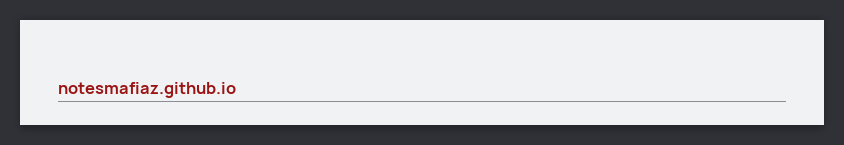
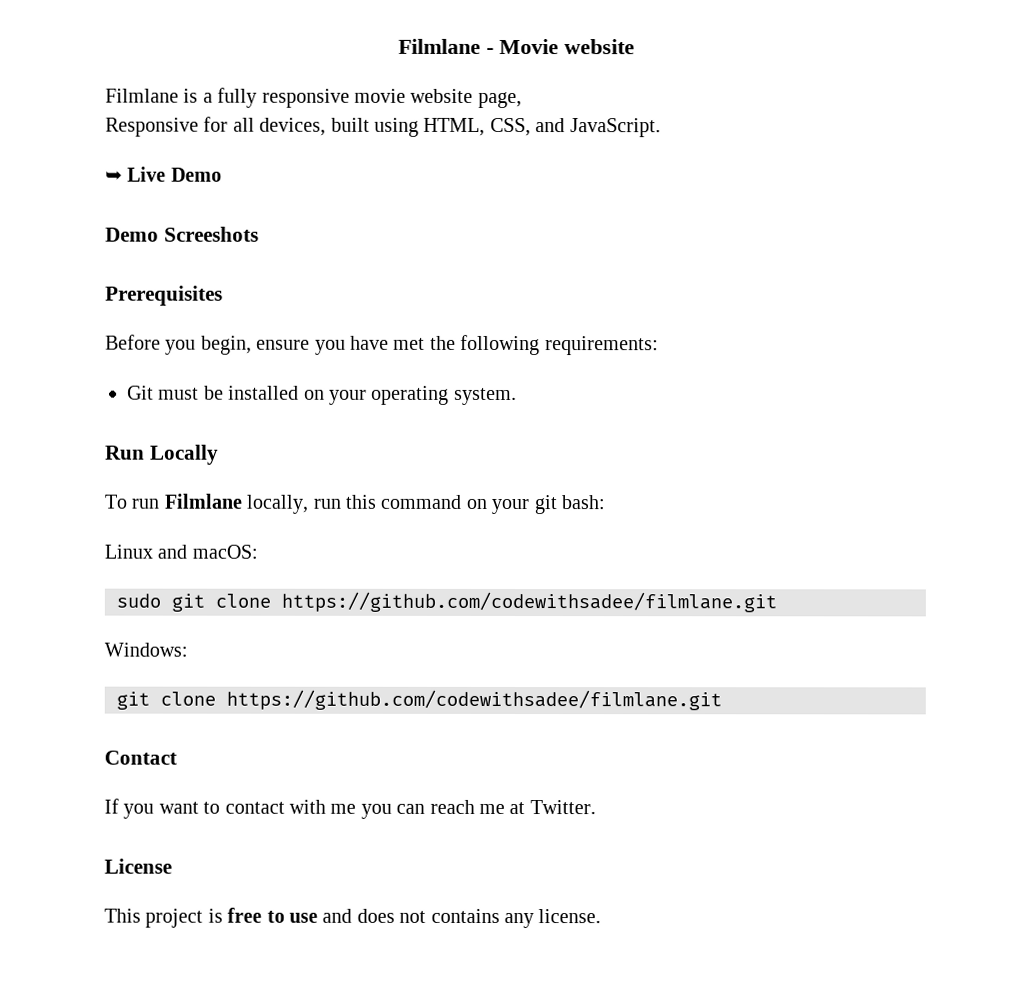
[58,82,236,98] notesmafiaz.github.io -> [397,38,635,55] [105,87,522,109] [105,116,661,138] [105,166,222,182] [105,226,259,242] [105,285,223,306] [105,334,659,356] [127,385,517,406] [105,444,219,465] [104,493,605,515] [104,544,258,559] [116,591,777,613] [104,642,188,657] [116,689,722,711] [104,750,177,765] [104,798,596,819] [104,858,172,874] [104,907,602,929] Filmlane - Movie website // Filmlane is a fully responsive movie website page, // Responsive for all devices, built using HTML, CSS, and JavaScript. // ➥ Live Demo // Demo Screeshots // Prerequisites // Before you begin, ensure you have met the following requirements: // Git must be installed on your operating system. // Run Locally // To run Filmlane locally, run this command on your git bash: // Linux and macOS: // sudo git clone https://github.com/codewithsadee/filmlane.git // Windows: // git clone https://github.com/codewithsadee/filmlane.git // Contact // If you want to contact with me you can reach me at Twitter. // License // This project is free to use and does not contains any license.

